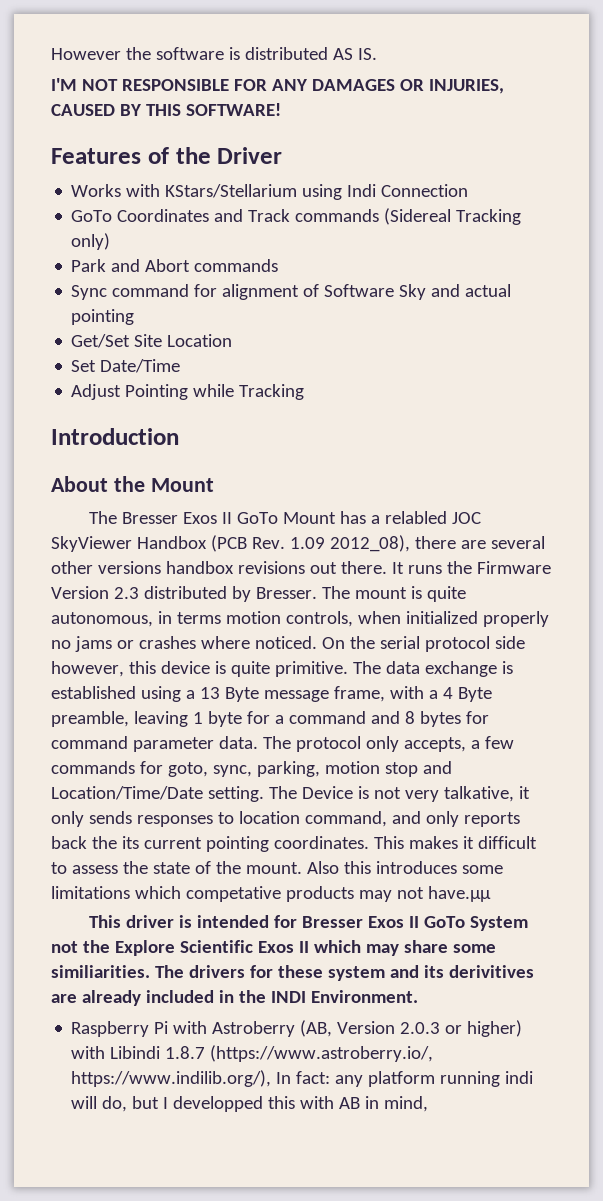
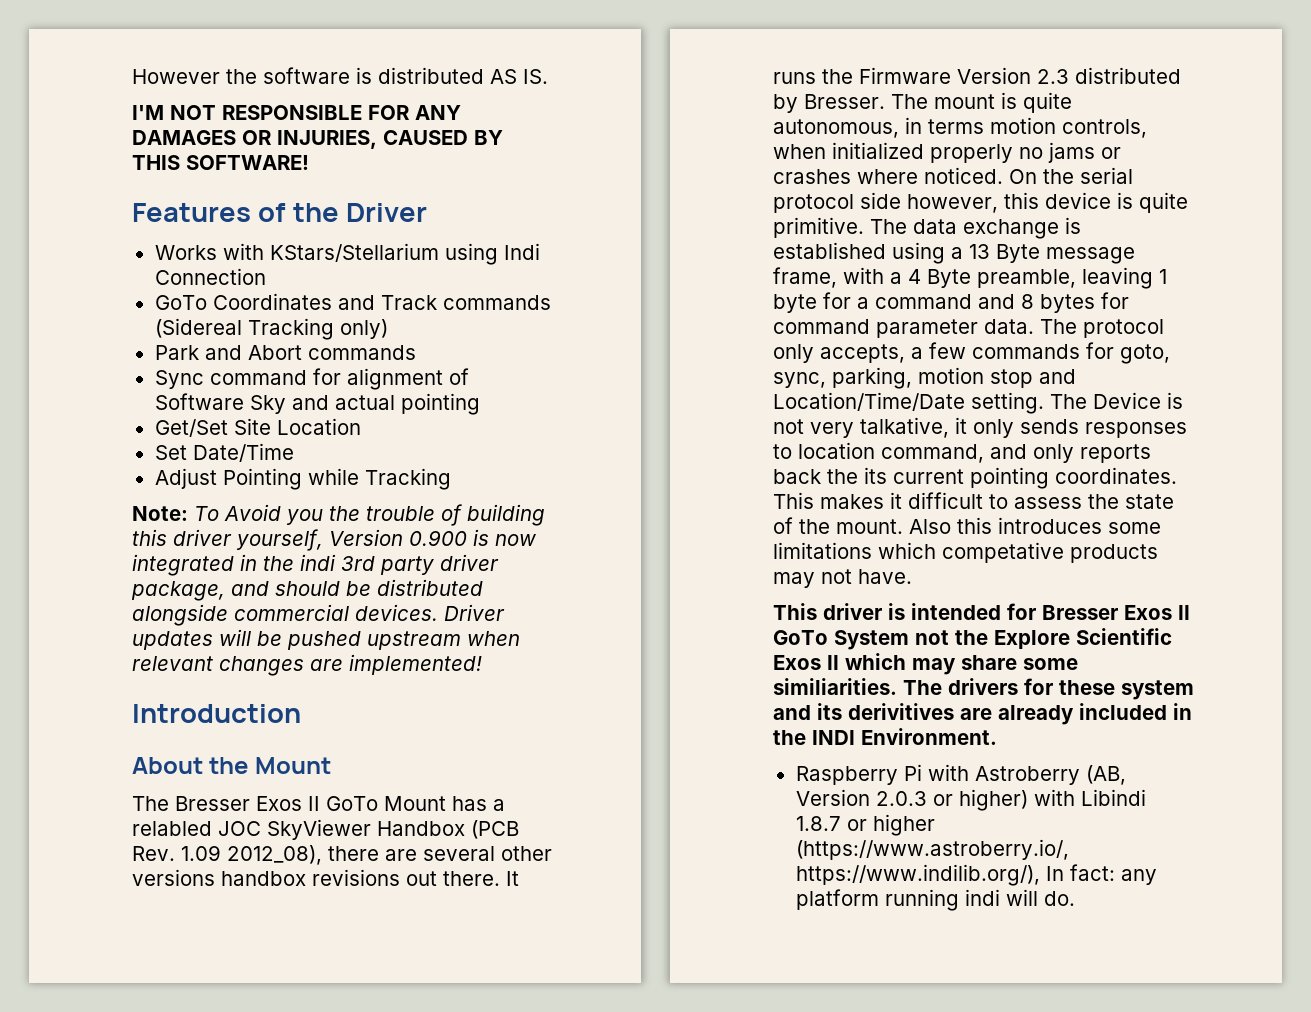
(305, 392) none -> [132,504,545,526] [132,529,536,551] [132,554,499,576] [131,579,483,601] [132,604,505,626] [132,629,520,650] [132,654,482,676] // Note: To Avoid you the trouble of building this driver yourself, Version 0.900 is now integrated in the indi 3rd party driver package, and should be distributed alongside commercial devices. Driver updates will be pushed upstream when relevant changes are implemented!
[427,886,491,902] have.µµ -> [858,569,912,584] have.
(206, 1052) none -> [846,814,935,836] or higher
[102,1096,429,1112] do, but I developped this with AB in mind, -> [1043,891,1075,906] do.

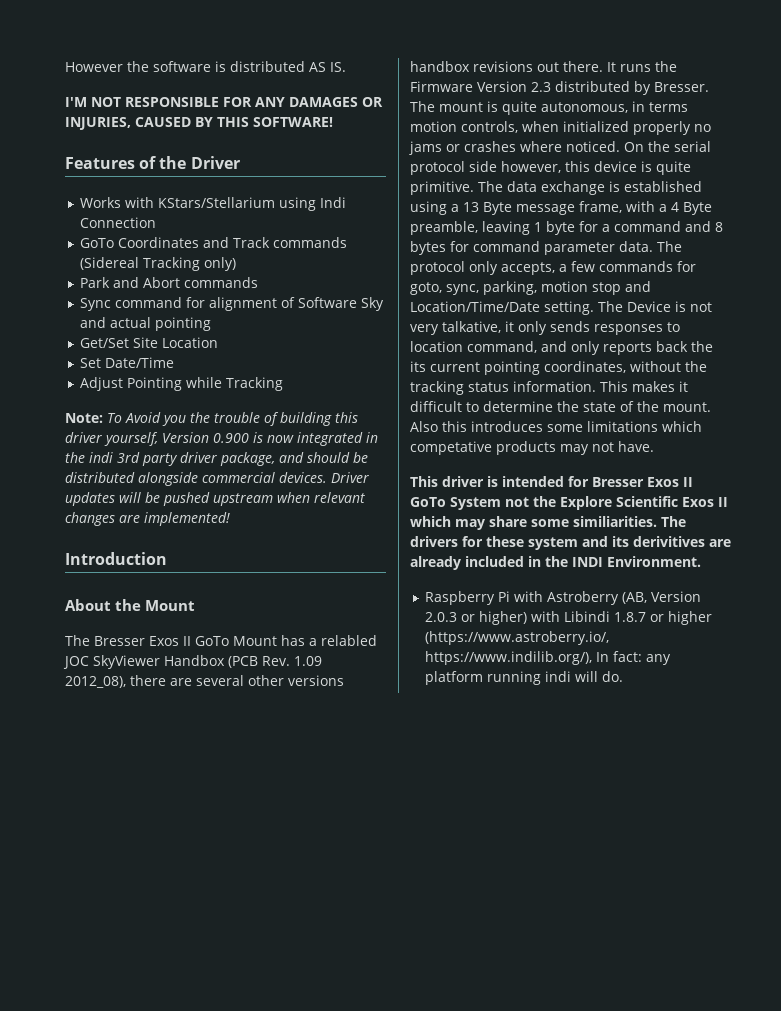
[1055,467,1177,484] coordinates. -> [544,361,707,373] [410,381,596,395] coordinates, without the tracking status information.
[1014,497,1082,509] assess -> [483,401,553,412] determine

